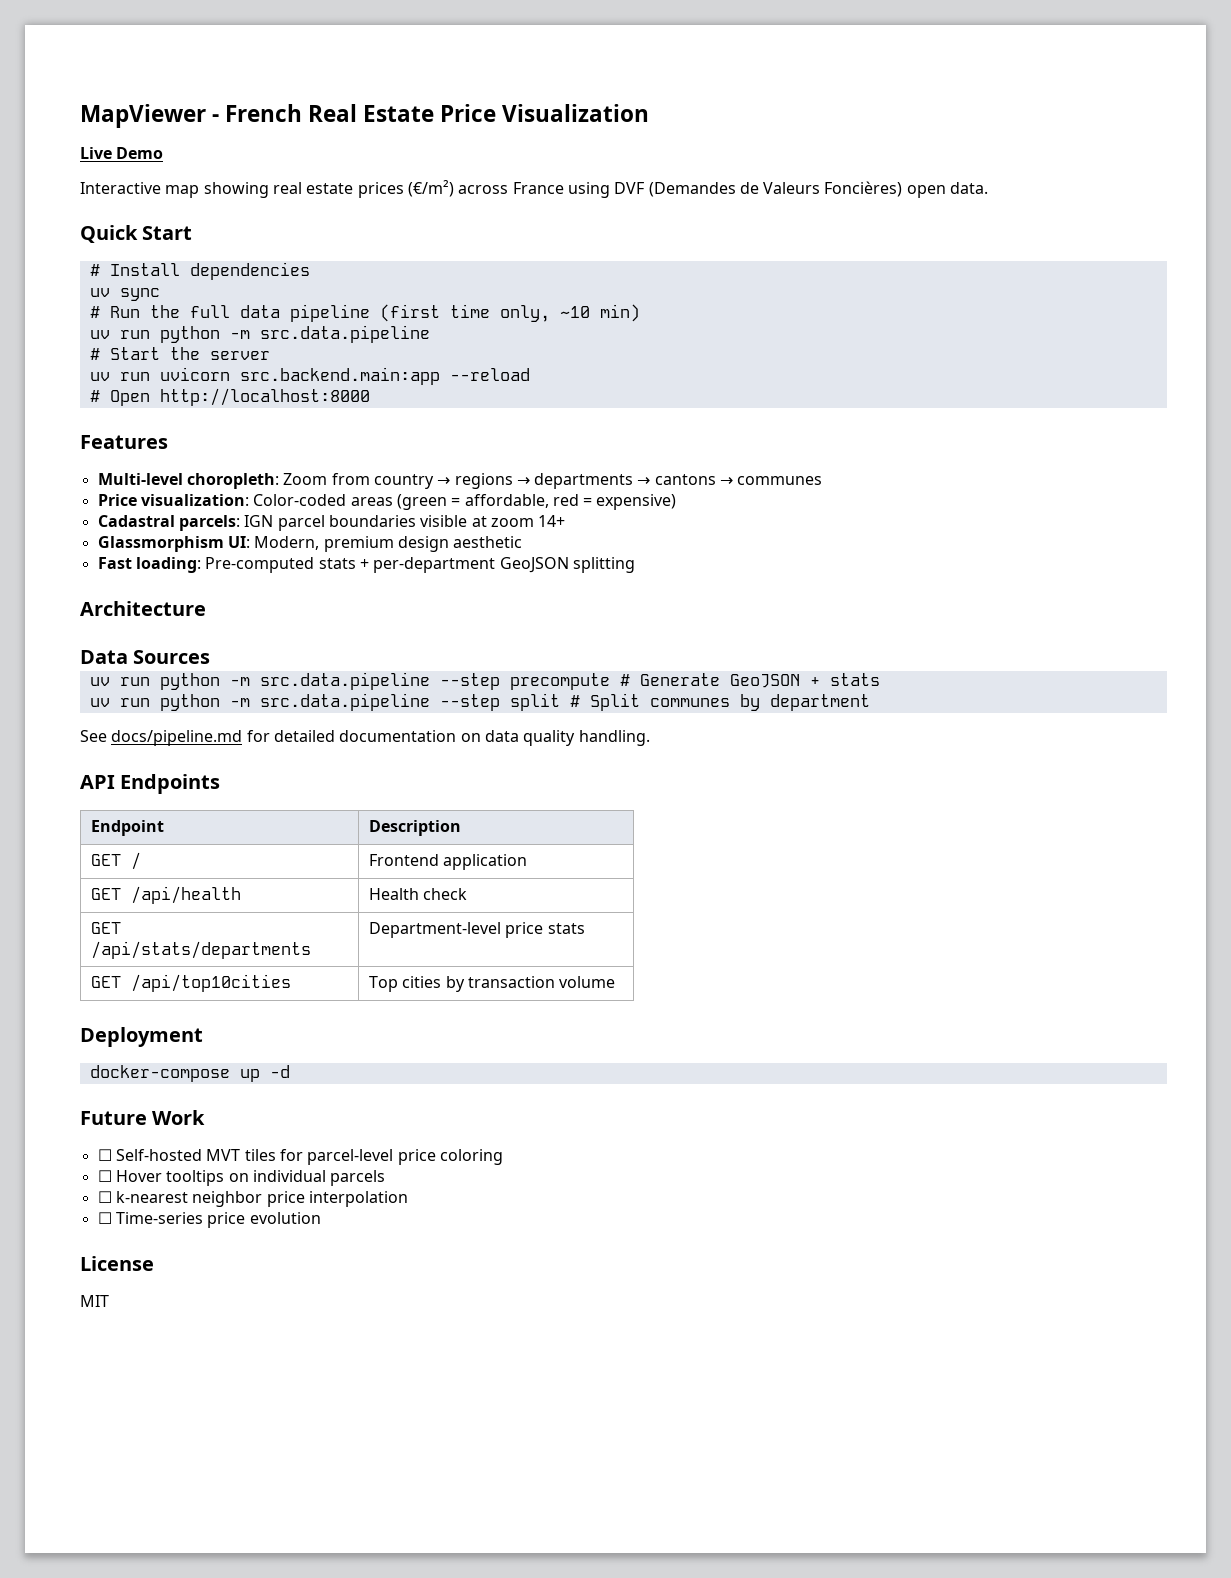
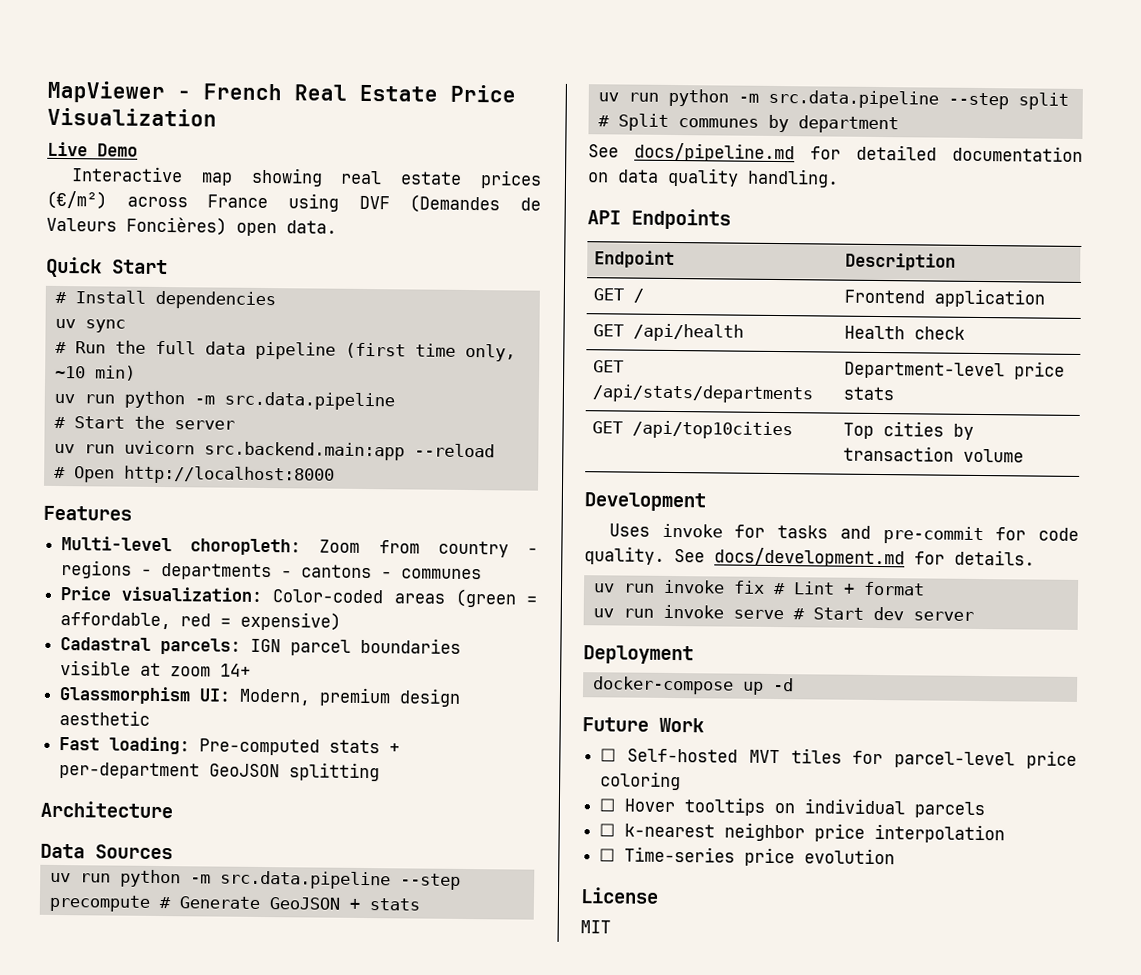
[437,473,734,489] → regions → departments → cantons → -> [527,547,539,555] [61,560,393,581] - regions - departments - cantons -
(616, 982) none -> [584,492,706,512] [609,523,1079,545] [584,546,1035,568] [592,579,925,596] [592,604,974,621] // Development // Uses invoke for tasks and pre-commit for code quality. See docs/development.md for details. // uv run invoke fix # Lint + format // uv run invoke serve # Start dev server

